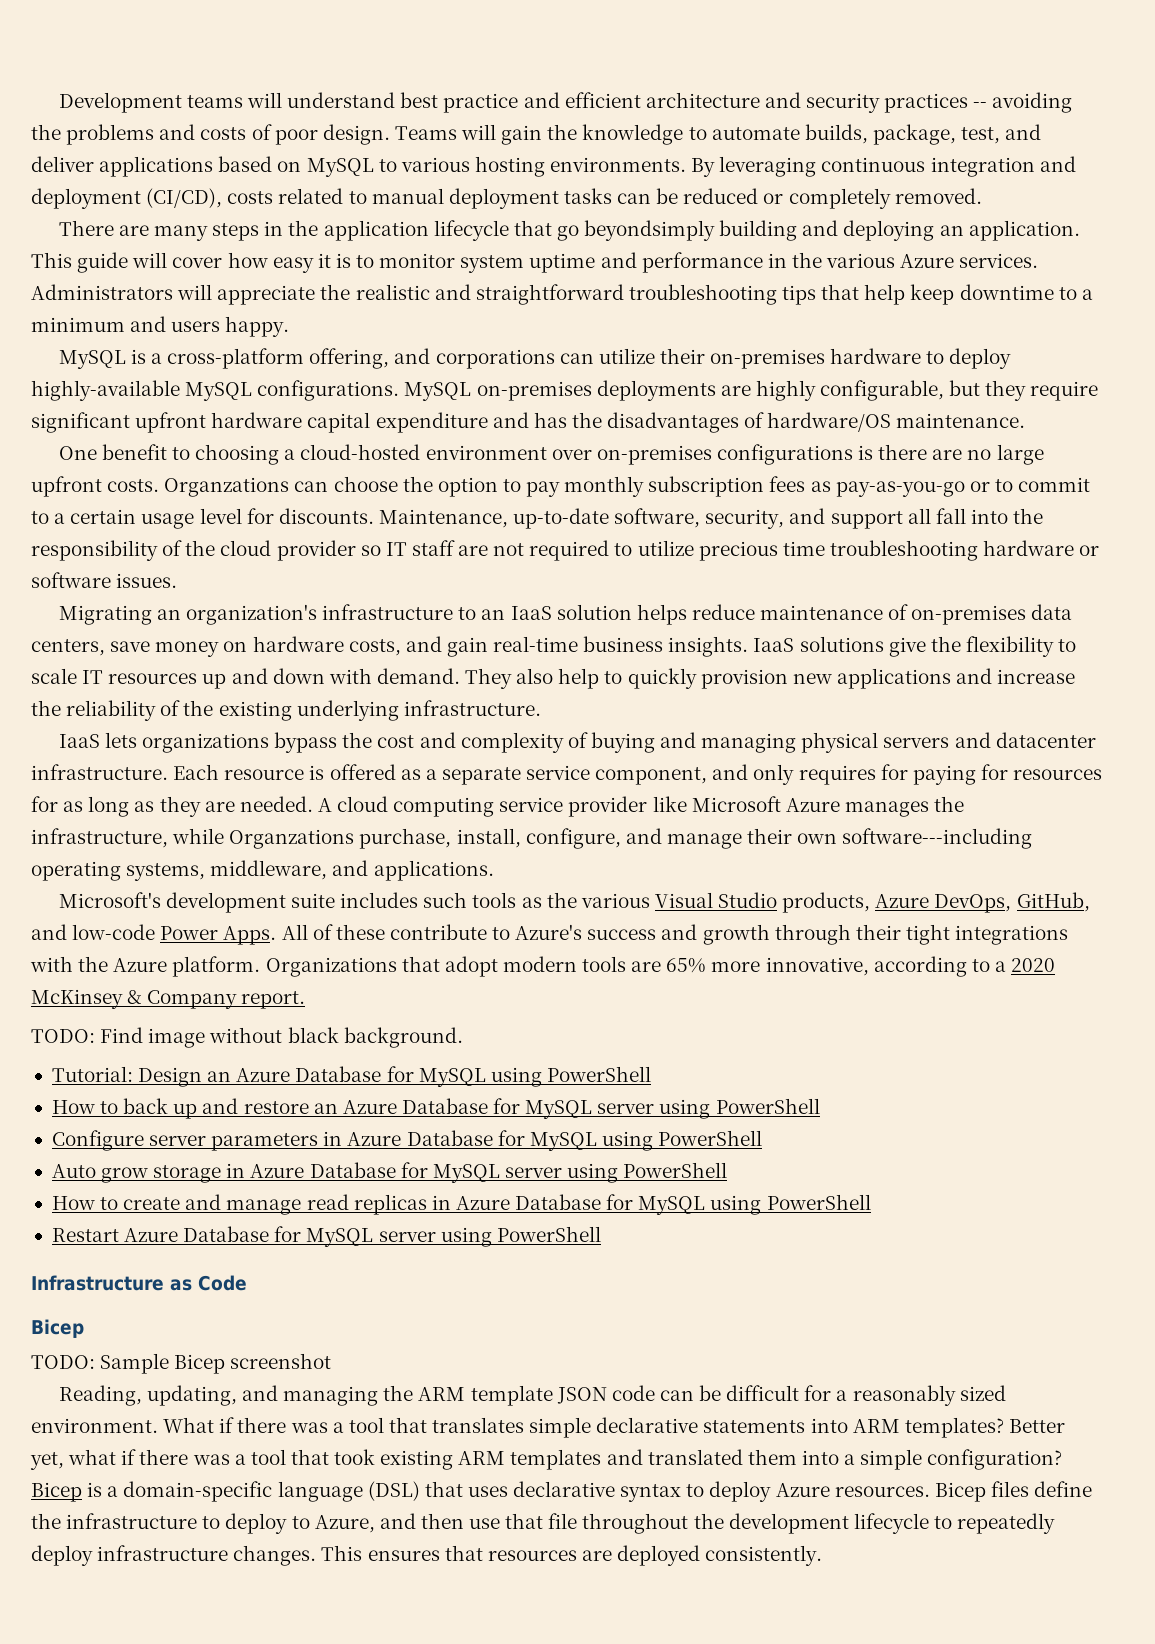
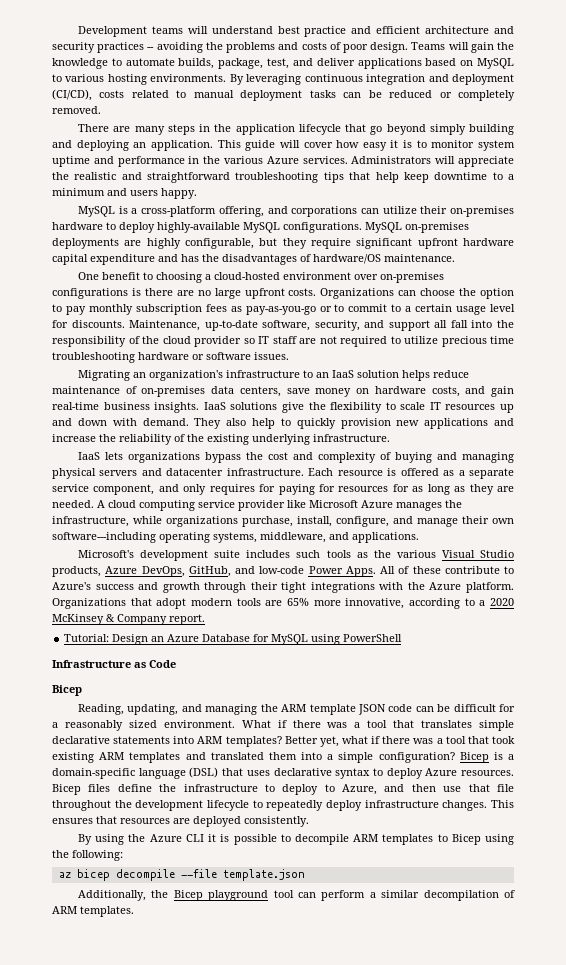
[584,220,716,241] beyondsimply -> [386,124,466,135] beyond simply
[164,477,290,497] Organzations -> [320,288,395,299] Organizations
[229,829,355,849] Organzations -> [166,516,238,527] organizations
[31,1027,463,1048] // TODO: Find image without black background. -> (205, 619) none
[51,1098,820,1119] [51,1130,763,1151] [51,1162,728,1183] [51,1194,871,1215] [51,1226,601,1247] // How to back up and restore an Azure Database for MySQL server using PowerShell // Configure server parameters in Azure Database for MySQL using PowerShell // Auto grow storage in Azure Database for MySQL server using PowerShell // How to create and manage read replicas in Azure Database for MySQL using PowerShell // Restart Azure Database for MySQL server using PowerShell -> (403, 638) none
[31,1353,332,1374] // TODO: Sample Bicep screenshot -> (82, 690) none
(823, 1555) none -> [78,834,514,845] [52,850,123,861] [58,869,305,881] [78,890,515,901] [52,906,134,917] // By using the Azure CLI it is possible to decompile ARM templates to Bicep using the following: // az bicep decompile --file template.json // Additionally, the Bicep playground tool can perform a similar decompilation of ARM templates.

